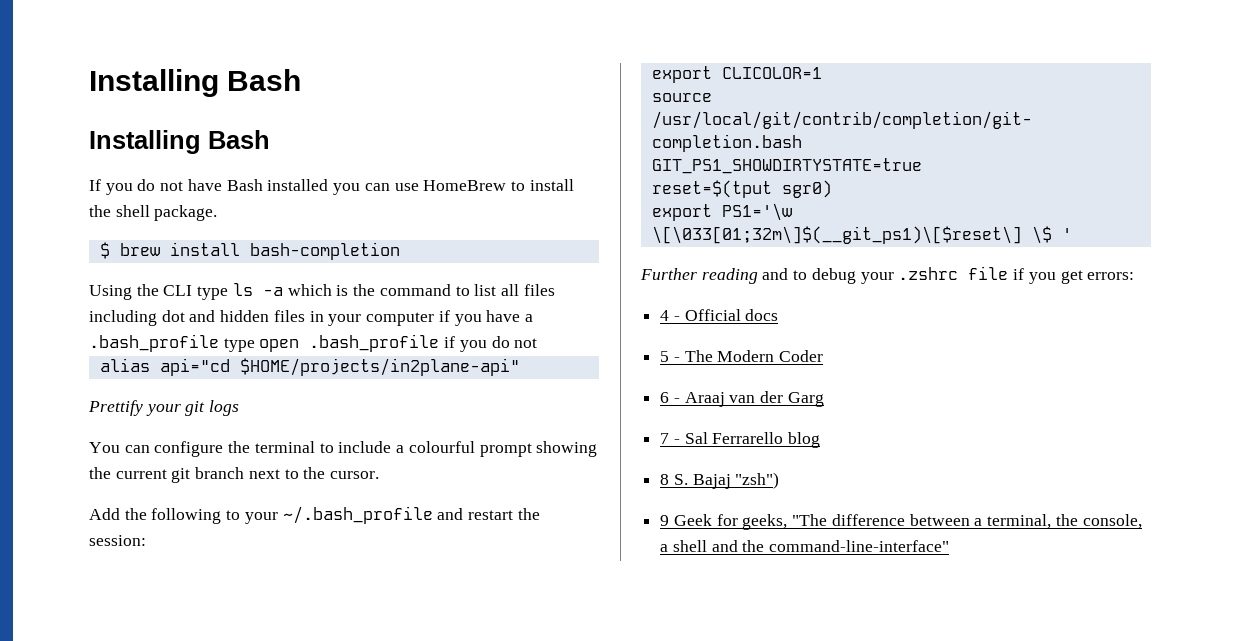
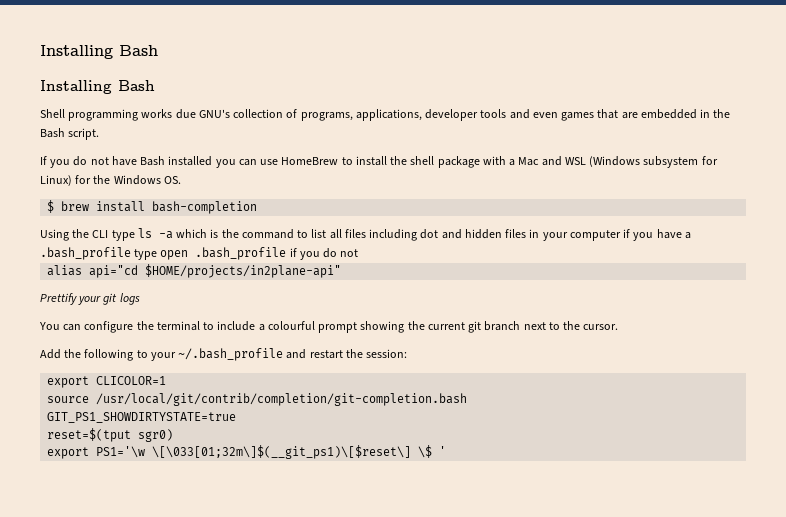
(270, 139) none -> [40,109,731,121] [40,128,100,140] // Shell programming works due GNU's collection of programs, applications, developer tools and even games that are embedded in the Bash script.
[154,205,218,221] package. -> [437,156,718,168] [40,175,181,186] package with a Mac and WSL (Windows subsystem for Linux) for the Windows OS.
[640,266,1135,284] [660,309,779,321] [660,350,824,362] [660,391,824,407] [660,432,821,448] [660,472,780,489] [660,514,1142,530] [660,540,950,552] // Further reading and to debug your .zshrc file if you get errors: // 4 - Official docs // 5 - The Modern Coder // 6 - Araaj van der Garg // 7 - Sal Ferrarello blog // 8 S. Bajaj "zsh") // 9 Geek for geeks, "The difference between a terminal, the console, a shell and the command-line-interface" -> (447, 451) none

